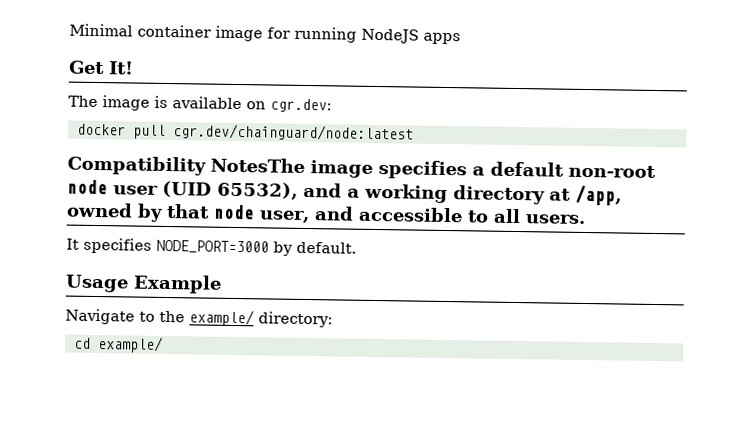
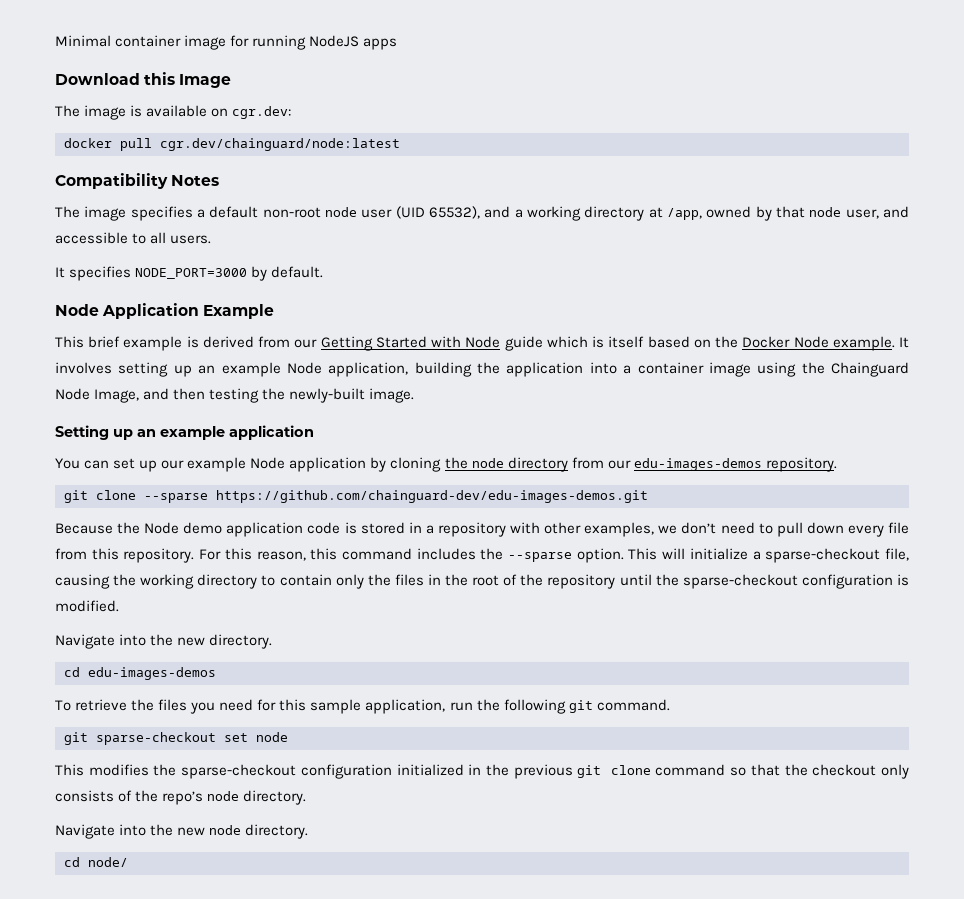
[69,60,134,75] Get It! -> [55,72,232,88] Download this Image
[210,157,305,173] NotesThe -> [171,175,220,186] [55,206,80,218] Notes // The
[65,274,129,293] Usage -> [55,303,200,319] Node Application
[65,308,333,328] [73,336,163,353] Navigate to the example/ directory: // cd example/ -> [55,336,909,351] [55,362,909,377] [55,388,415,403] [55,425,314,440] [55,457,837,472] [64,490,648,503] [55,522,909,537] [55,548,910,563] [55,574,910,589] [55,600,119,612] [55,634,273,649] [64,667,216,680] [55,699,670,714] [64,732,288,745] [55,764,910,779] [55,790,307,805] [55,824,309,839] [64,857,128,867] This brief example is derived from our Getting Started with Node guide which is itself based on the Docker Node example. It involves setting up an example Node application, building the application into a container image using the Chainguard Node Image, and then testing the newly-built image. // Setting up an example application // You can set up our example Node application by cloning the node directory from our edu-images-demos repository. // git clone --sparse https://github.com/chainguard-dev/edu-images-demos.git // Because the Node demo application code is stored in a repository with other examples, we don’t need to pull down every file from this repository. For this reason, this command includes the --sparse option. This will initialize a sparse-checkout file, causing the working directory to contain only the files in the root of the repository until the sparse-checkout configuration is modified. // Navigate into the new directory. // cd edu-images-demos // To retrieve the files you need for this sample application, run the following git command. // git sparse-checkout set node // This modifies the sparse-checkout configuration initialized in the previous git clone command so that the checkout only consists of the repo’s node directory. // Navigate into the new node directory. // cd node/

